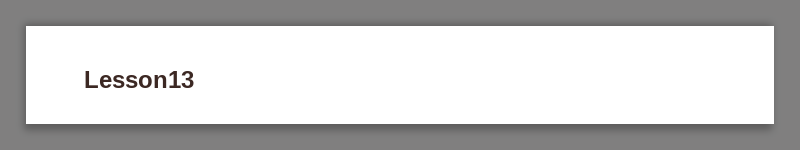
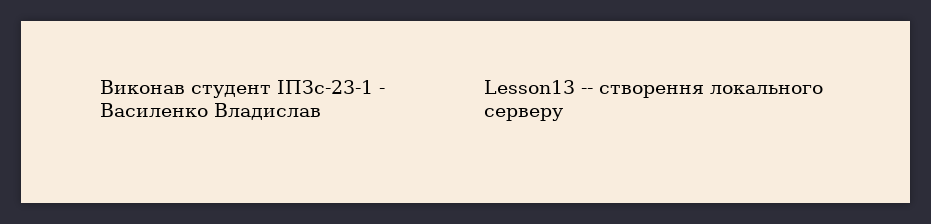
[84,71,194,88] Lesson13 -> [100,80,385,98] [100,103,321,120] [484,80,823,98] [484,108,563,121] Виконав студент ІПЗс-23-1 - Василенко Владислав // Lesson13 -- створення локального серверу

